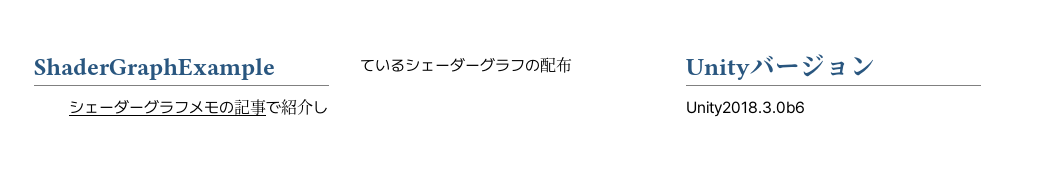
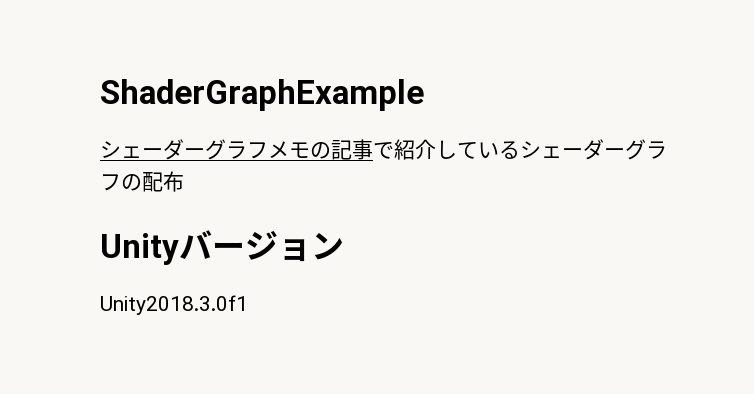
[686,101,805,117] Unity2018.3.0b6 -> [100,295,248,315] Unity2018.3.0f1

